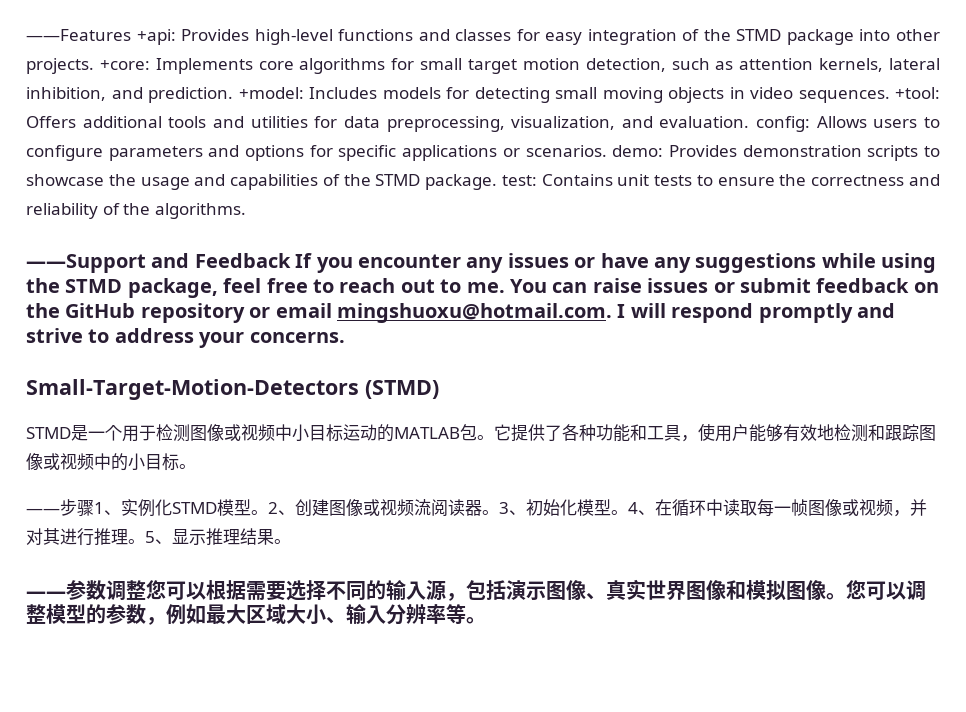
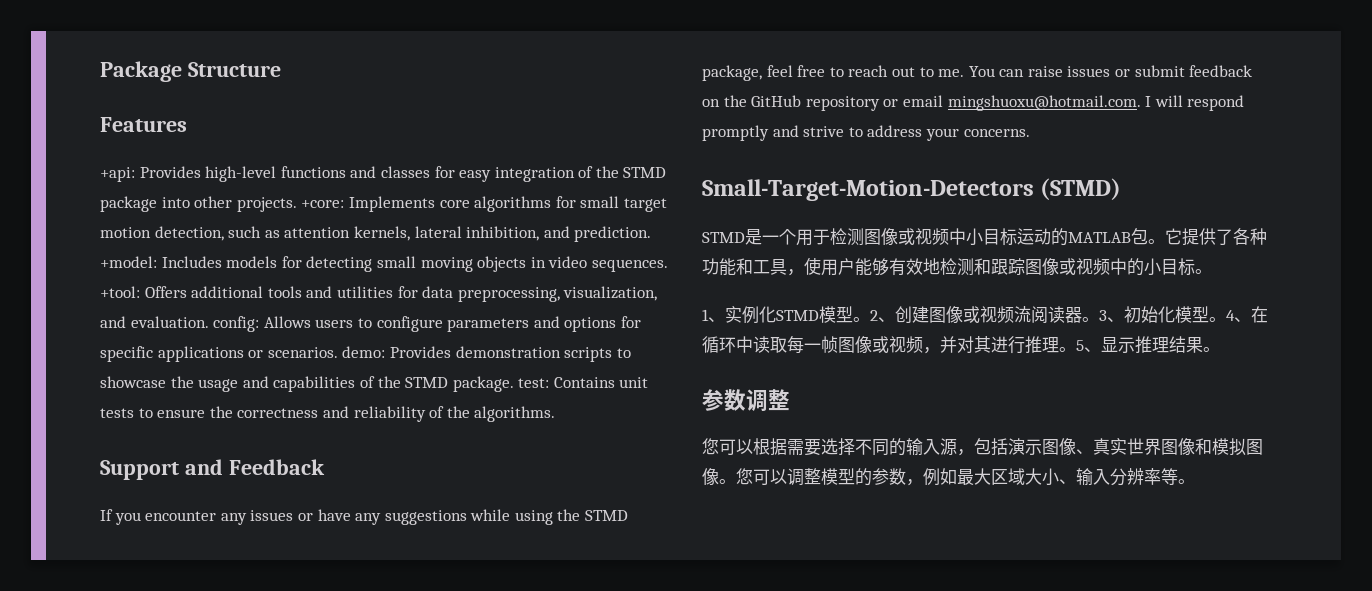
[26,29,131,41] ——Features -> [100,61,281,82] [100,117,187,132] Package Structure // Features //
[26,254,146,273] ——Support -> [100,460,179,480] Support
(291, 260) none -> (325, 467) //
[26,499,94,517] ——步骤 -> (1212, 271) none
[26,591,66,598] —— -> (1220, 349) none
(146, 590) none -> (790, 400) //

